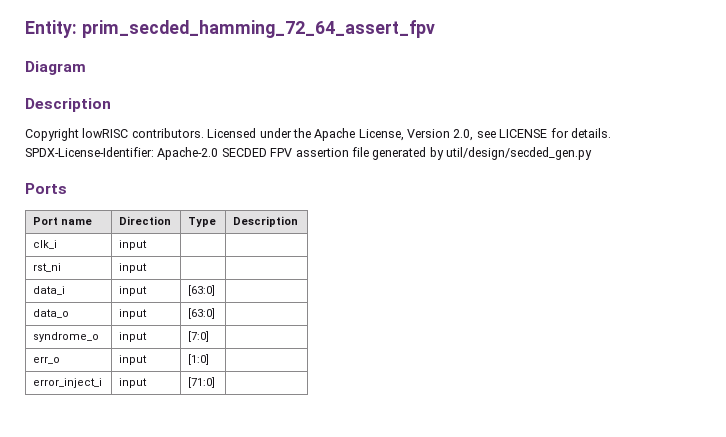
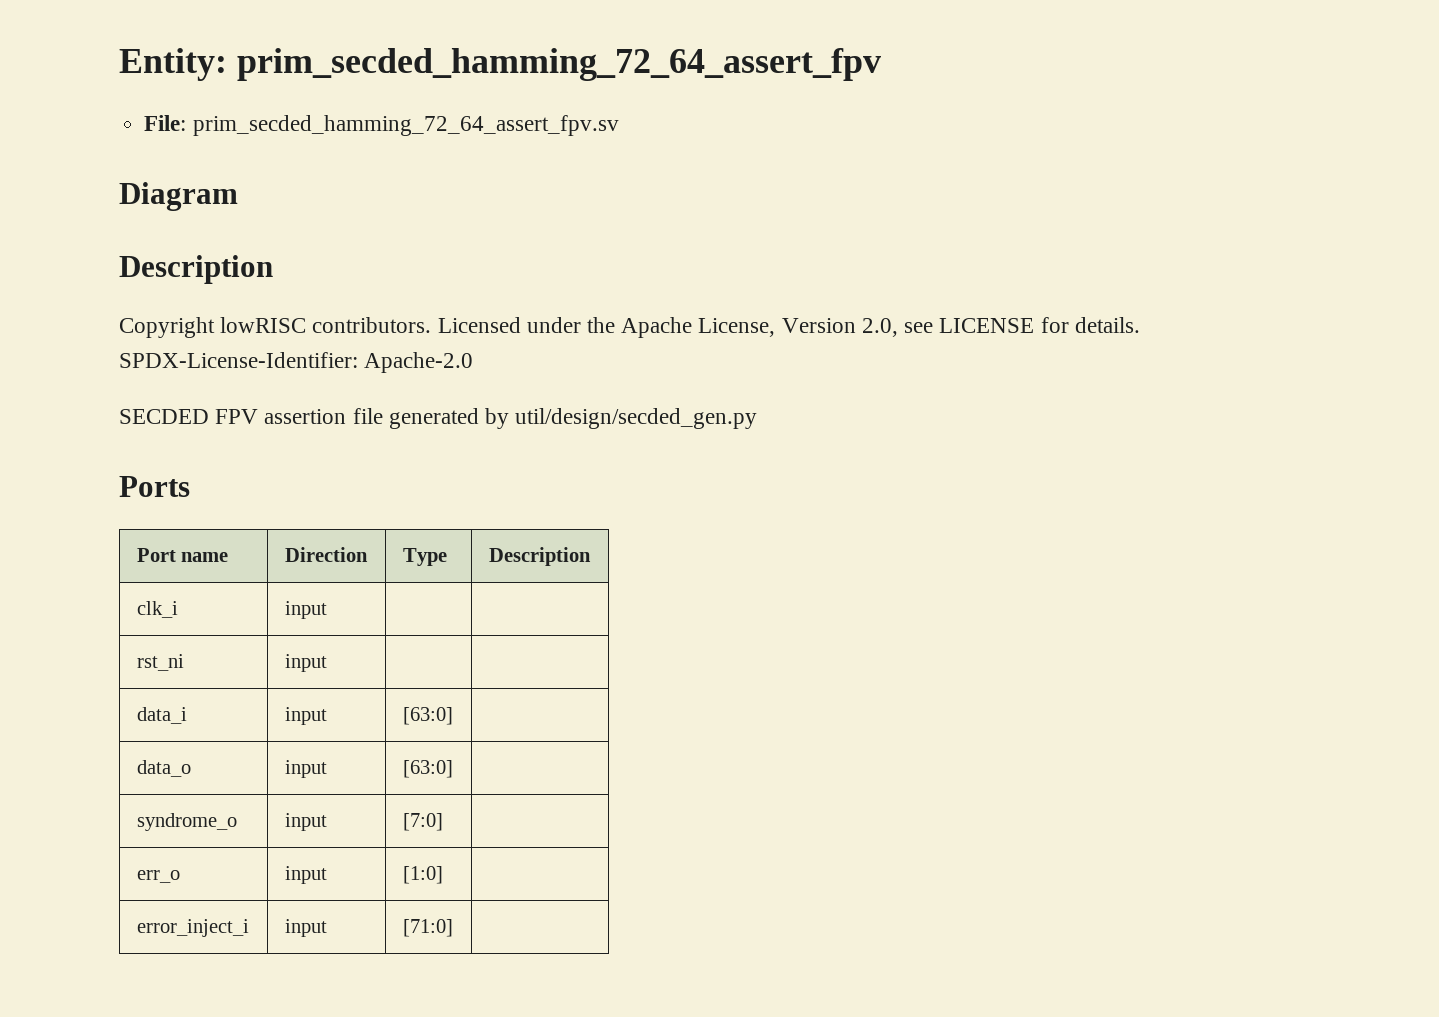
(435, 29) none -> [144,115,619,136] // File: prim_secded_hamming_72_64_assert_fpv.sv
(219, 153) none -> (474, 362) //

